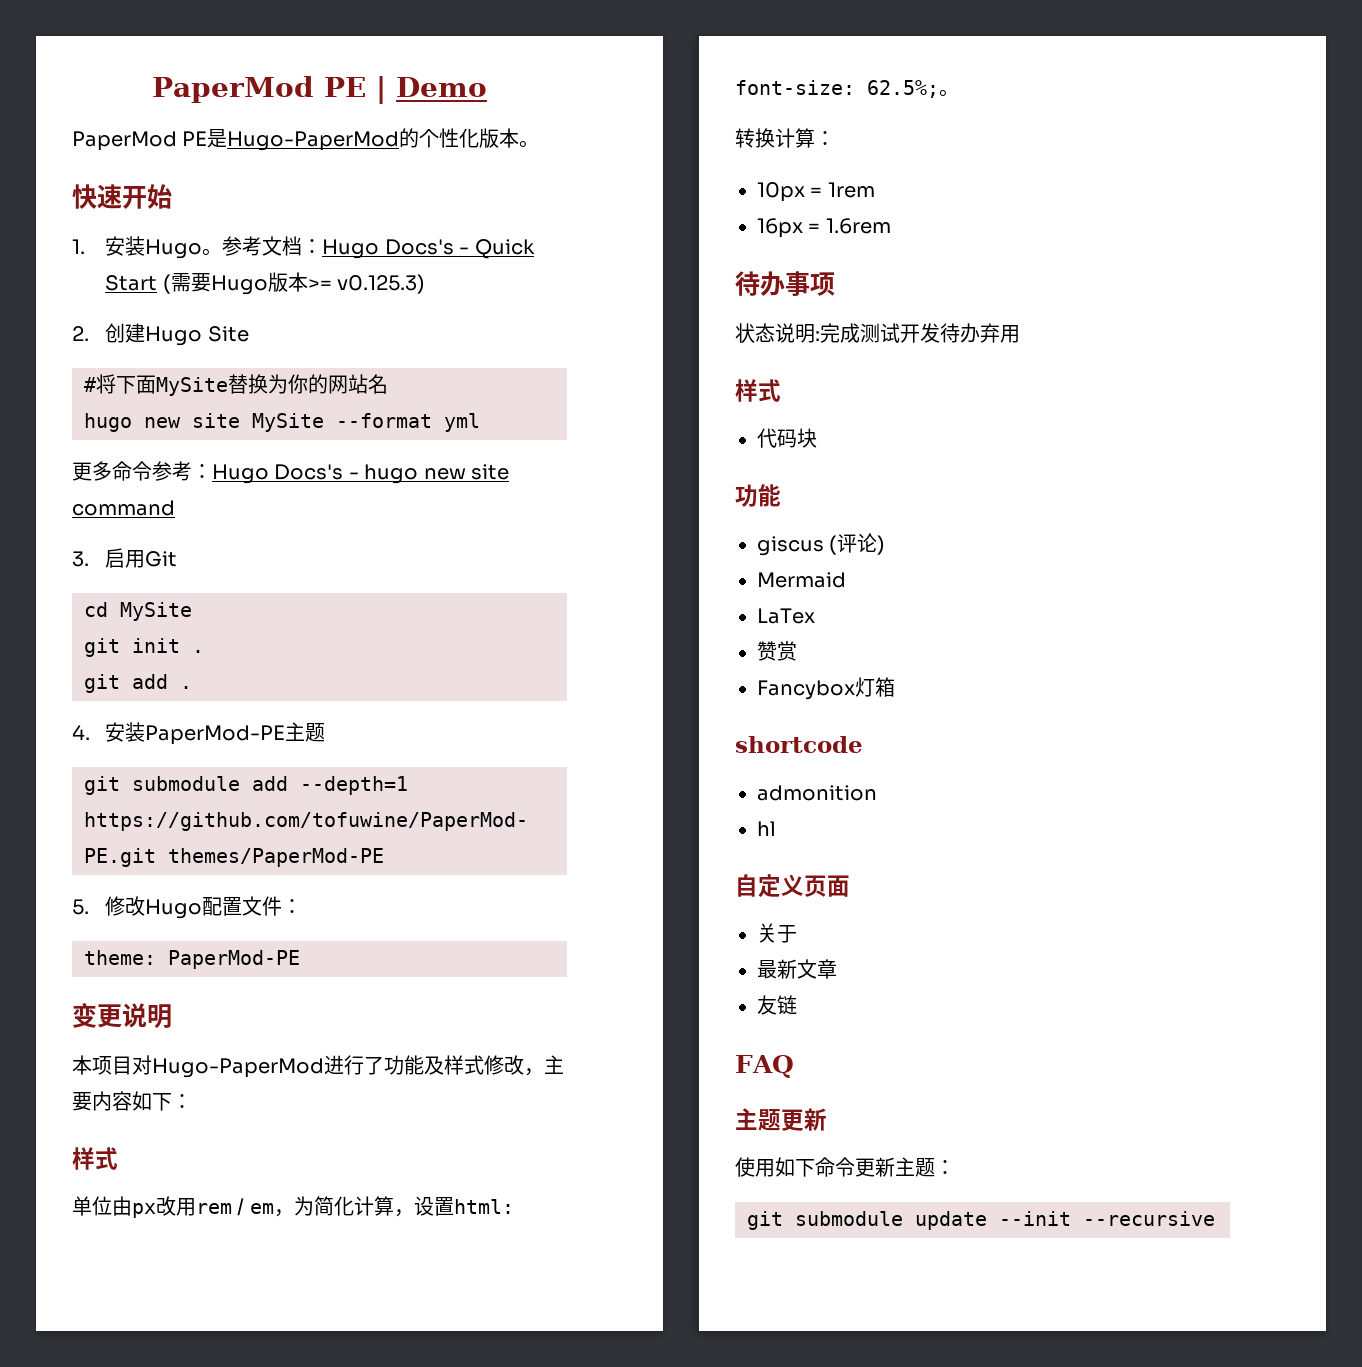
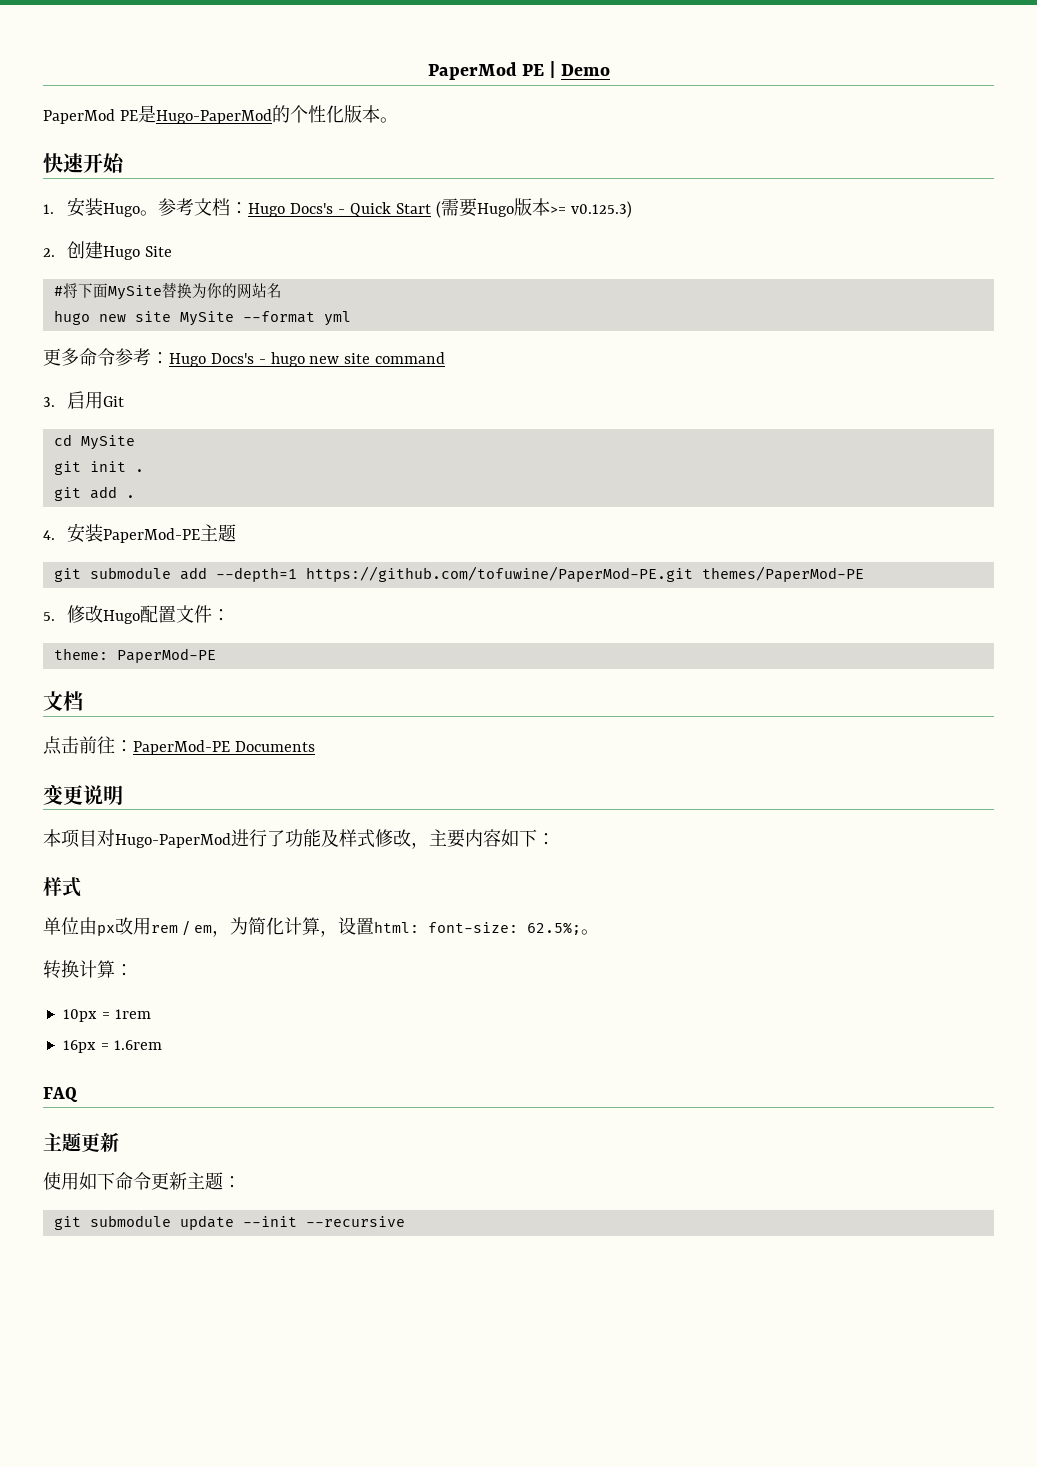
(300, 959) none -> [43,691,83,711] [43,736,315,755] // 文档 // 点击前往：PaperMod-PE Documents
[735,271,835,296] [735,323,1020,343] [735,379,781,402] [757,428,817,448] [735,484,781,507] [757,533,886,556] [757,572,846,588] [757,608,815,624] [757,641,797,661] [757,677,895,700] [735,736,863,753] [757,785,877,801] [757,821,776,836] [735,874,850,898] [757,923,797,943] [757,959,837,979] [757,995,797,1015] // 待办事项 // 状态说明:完成测试开发待办弃用 // 样式 // 代码块 // 功能 // giscus (评论) // Mermaid // LaTex // 赞赏 // Fancybox灯箱 // shortcode // admonition // hl // 自定义页面 // 关于 // 最新文章 // 友链 -> (162, 1045) none

